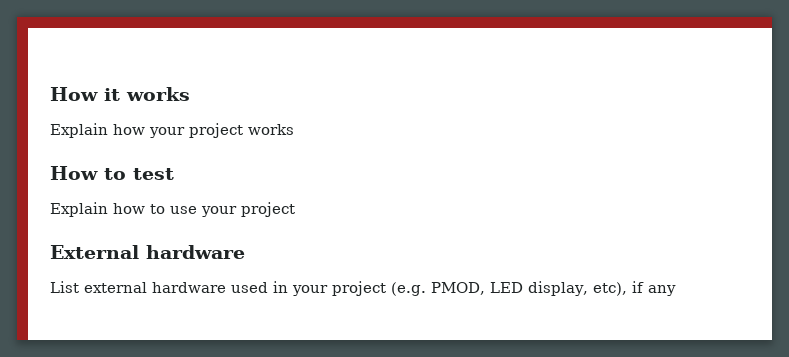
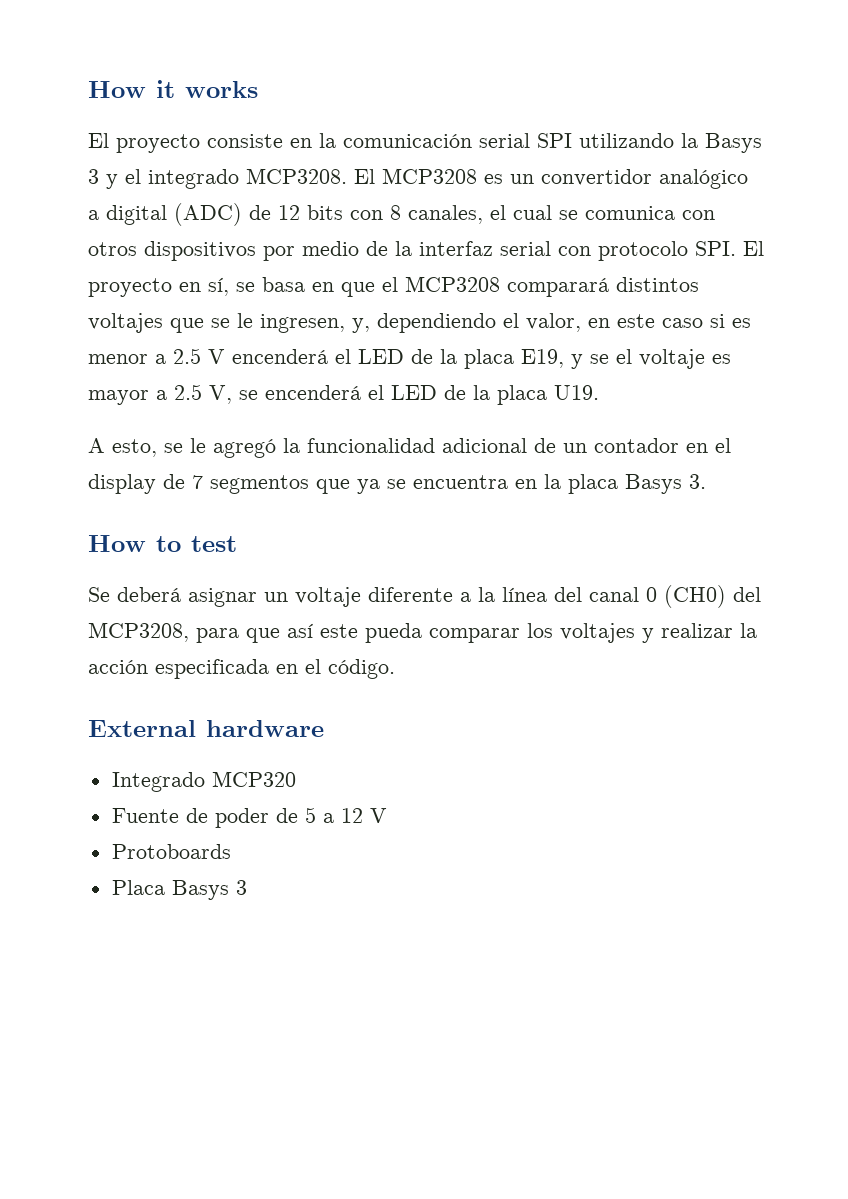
[50,123,294,138] [50,166,174,180] [50,202,295,217] [50,245,245,259] [50,281,676,296] Explain how your project works // How to test // Explain how to use your project // External hardware // List external hardware used in your project (e.g. PMOD, LED display, etc), if any -> [88,133,762,153] [88,168,748,189] [88,203,715,226] [88,241,764,261] [88,276,699,297] [88,313,751,333] [88,348,731,369] [88,384,599,405] [88,438,731,458] [88,474,706,494] [88,535,237,552] [88,585,761,608] [88,622,757,643] [88,659,395,679] [88,720,324,737] [111,771,296,792] [111,807,387,828] [111,844,231,859] [111,880,247,900] El proyecto consiste en la comunicación serial SPI utilizando la Basys 3 y el integrado MCP3208. El MCP3208 es un convertidor analógico a digital (ADC) de 12 bits con 8 canales, el cual se comunica con otros dispositivos por medio de la interfaz serial con protocolo SPI. El proyecto en sí, se basa en que el MCP3208 comparará distintos voltajes que se le ingresen, y, dependiendo el valor, en este caso si es menor a 2.5 V encenderá el LED de la placa E19, y se el voltaje es mayor a 2.5 V, se encenderá el LED de la placa U19. // A esto, se le agregó la funcionalidad adicional de un contador en el display de 7 segmentos que ya se encuentra en la placa Basys 3. // How to test // Se deberá asignar un voltaje diferente a la línea del canal 0 (CH0) del MCP3208, para que así este pueda comparar los voltajes y realizar la acción especificada en el código. // External hardware // Integrado MCP320 // Fuente de poder de 5 a 12 V // Protoboards // Placa Basys 3

